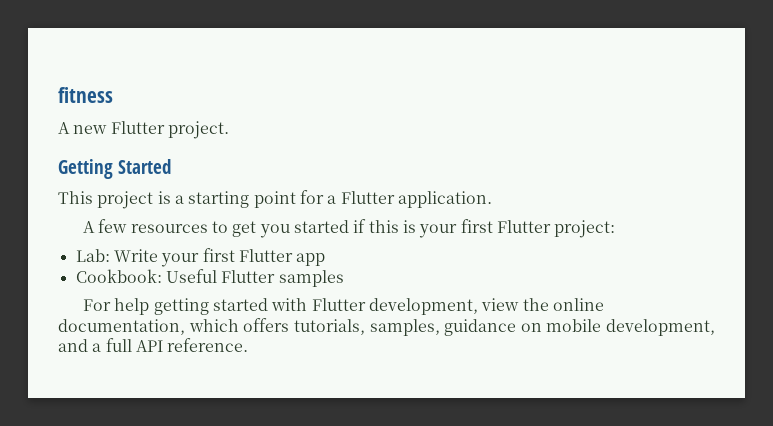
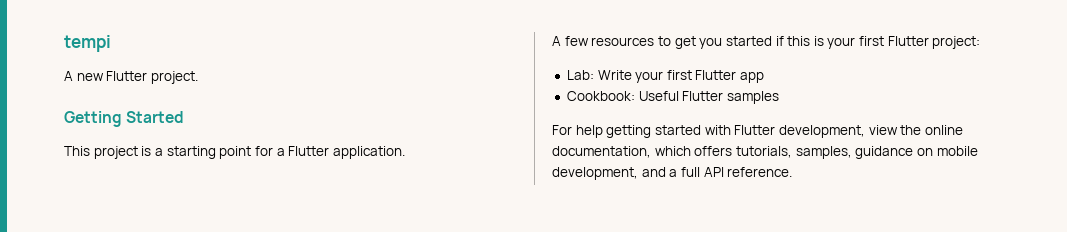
[58,87,113,103] fitness -> [64,35,111,52] tempi

